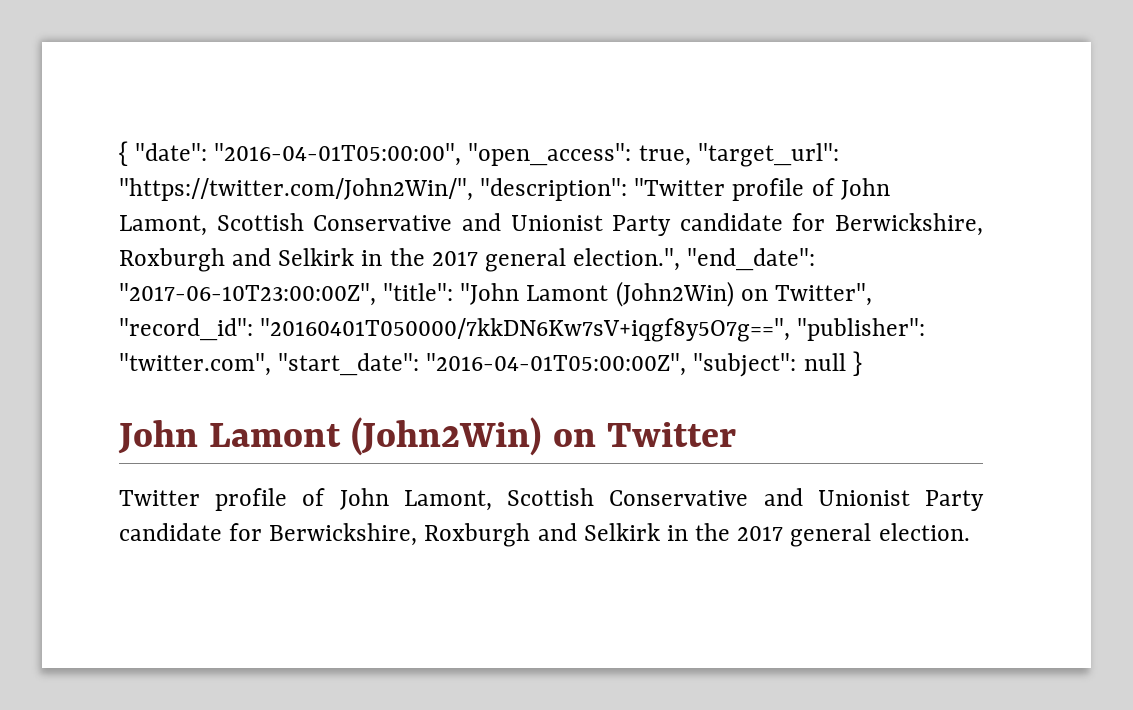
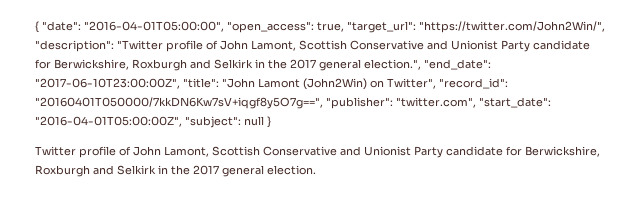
[118,417,736,456] // John Lamont (John2Win) on Twitter -> (271, 122) none

